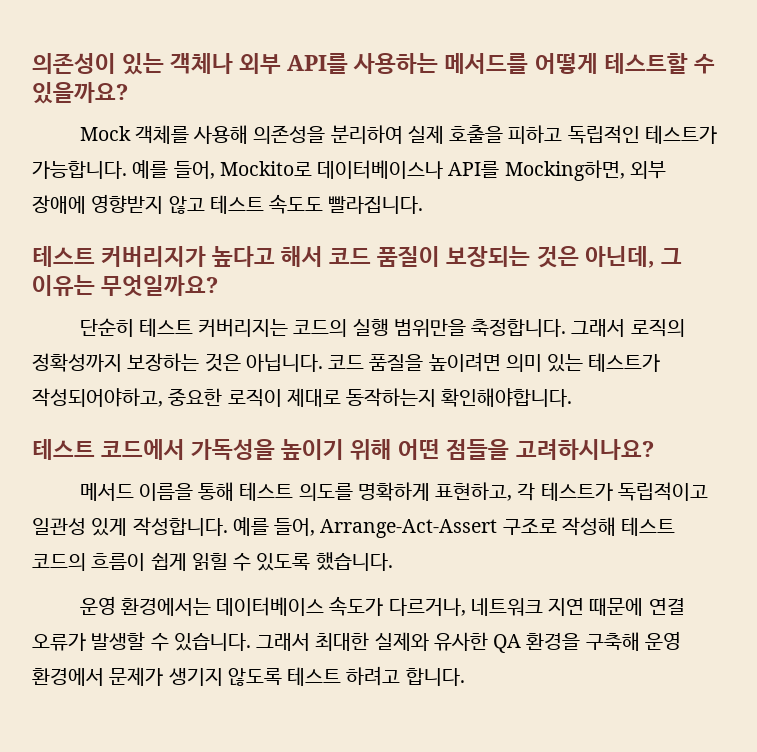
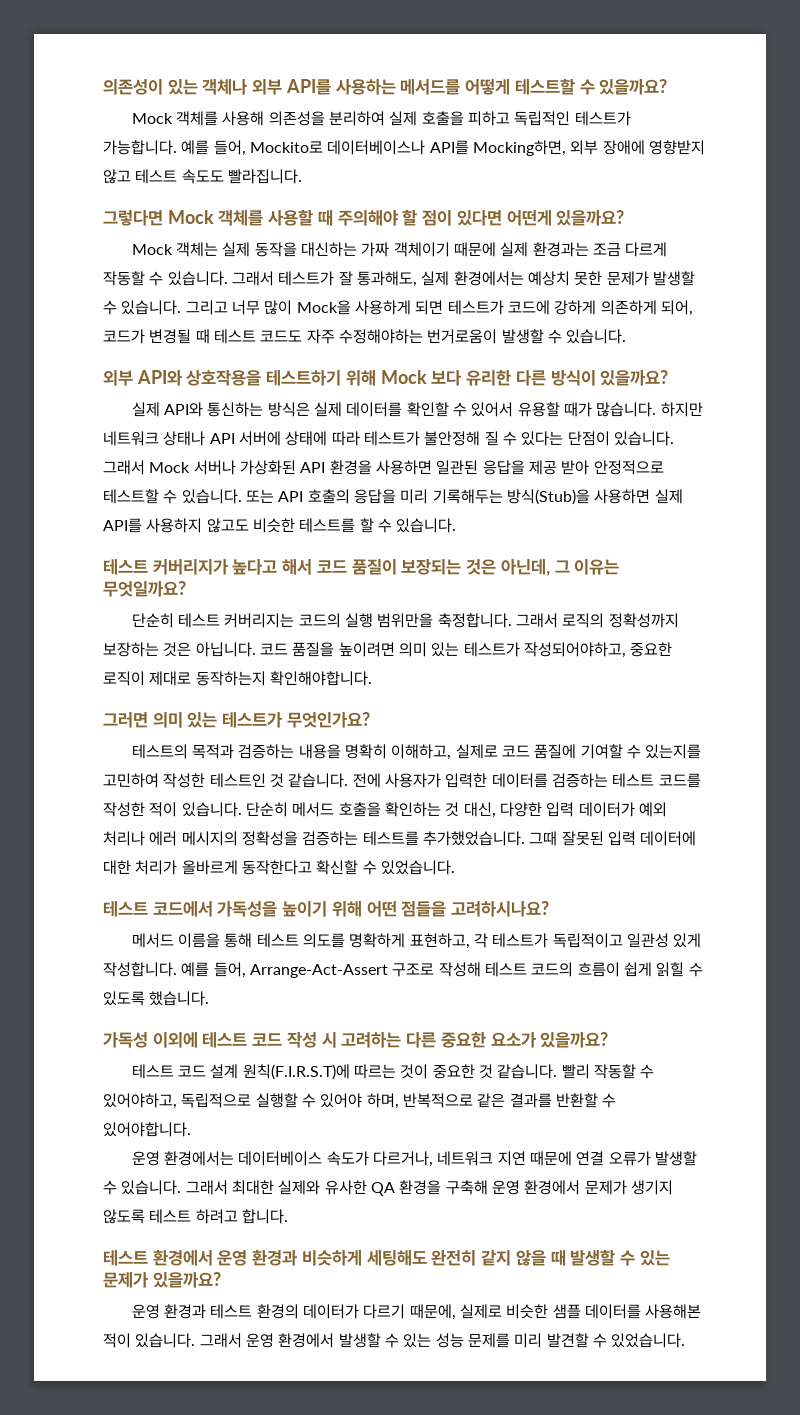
(424, 205) none -> [103,209,625,226] [131,242,668,257] [103,271,695,287] [103,300,693,316] [103,329,627,344] [103,370,669,386] [131,402,703,417] [103,431,674,446] [103,460,664,475] [103,489,683,505] [103,518,457,533] // 그렇다면 Mock 객체를 사용할 때 주의해야 할 점이 있다면 어떤게 있을까요? // Mock 객체는 실제 동작을 대신하는 가짜 객체이기 때문에 실제 환경과는 조금 다르게 작동할 수 있습니다. 그래서 테스트가 잘 통과해도, 실제 환경에서는 예상치 못한 문제가 발생할 수 있습니다. 그리고 너무 많이 Mock을 사용하게 되면 테스트가 코드에 강하게 의존하게 되어, 코드가 변경될 때 테스트 코드도 자주 수정해야하는 번거로움이 발생할 수 있습니다. // 외부 API와 상호작용을 테스트하기 위해 Mock 보다 유리한 다른 방식이 있을까요? // 실제 API와 통신하는 방식은 실제 데이터를 확인할 수 있어서 유용할 때가 많습니다. 하지만 네트워크 상태나 API 서버에 상태에 따라 테스트가 불안정해 질 수 있다는 단점이 있습니다. 그래서 Mock 서버나 가상화된 API 환경을 사용하면 일관된 응답을 제공 받아 안정적으로 테스트할 수 있습니다. 또는 API 호출의 응답을 미리 기록해두는 방식(Stub)을 사용하면 실제 API를 사용하지 않고도 비슷한 테스트를 할 수 있습니다.
(573, 397) none -> [103,712,370,728] [131,744,702,760] [103,773,701,788] [103,802,667,818] [103,831,697,846] [103,860,455,875] // 그러면 의미 있는 테스트가 무엇인가요? // 테스트의 목적과 검증하는 내용을 명확히 이해하고, 실제로 코드 품질에 기여할 수 있는지를 고민하여 작성한 테스트인 것 같습니다. 전에 사용자가 입력한 데이터를 검증하는 테스트 코드를 작성한 적이 있습니다. 단순히 메서드 호출을 확인하는 것 대신, 다양한 입력 데이터가 예외 처리나 에러 메시지의 정확성을 검증하는 테스트를 추가했었습니다. 그때 잘못된 입력 데이터에 대한 처리가 올바르게 동작한다고 확신할 수 있었습니다.
(393, 561) none -> [103,1032,609,1048] [131,1064,655,1080] [103,1093,617,1109] [103,1122,191,1137] // 가독성 이외에 테스트 코드 작성 시 고려하는 다른 중요한 요소가 있을까요? // 테스트 코드 설계 원칙(F.I.R.S.T)에 따르는 것이 중요한 것 같습니다. 빨리 작동할 수 있어야하고, 독립적으로 실행할 수 있어야 하며, 반복적으로 같은 결과를 반환할 수 있어야합니다.
(465, 677) none -> [103,1249,670,1266] [103,1272,221,1288] [131,1304,702,1320] [103,1333,686,1348] // 테스트 환경에서 운영 환경과 비슷하게 세팅해도 완전히 같지 않을 때 발생할 수 있는 문제가 있을까요? // 운영 환경과 테스트 환경의 데이터가 다르기 때문에, 실제로 비슷한 샘플 데이터를 사용해본 적이 있습니다. 그래서 운영 환경에서 발생할 수 있는 성능 문제를 미리 발견할 수 있었습니다.

